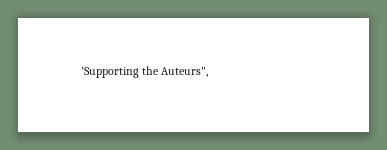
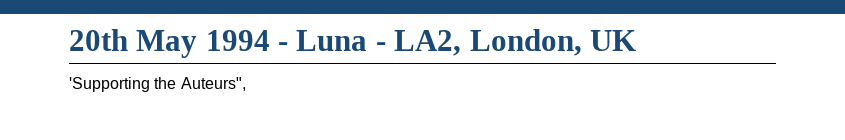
(81, 72) none -> [69,29,636,58] 20th May 1994 - Luna - LA2, London, UK //

